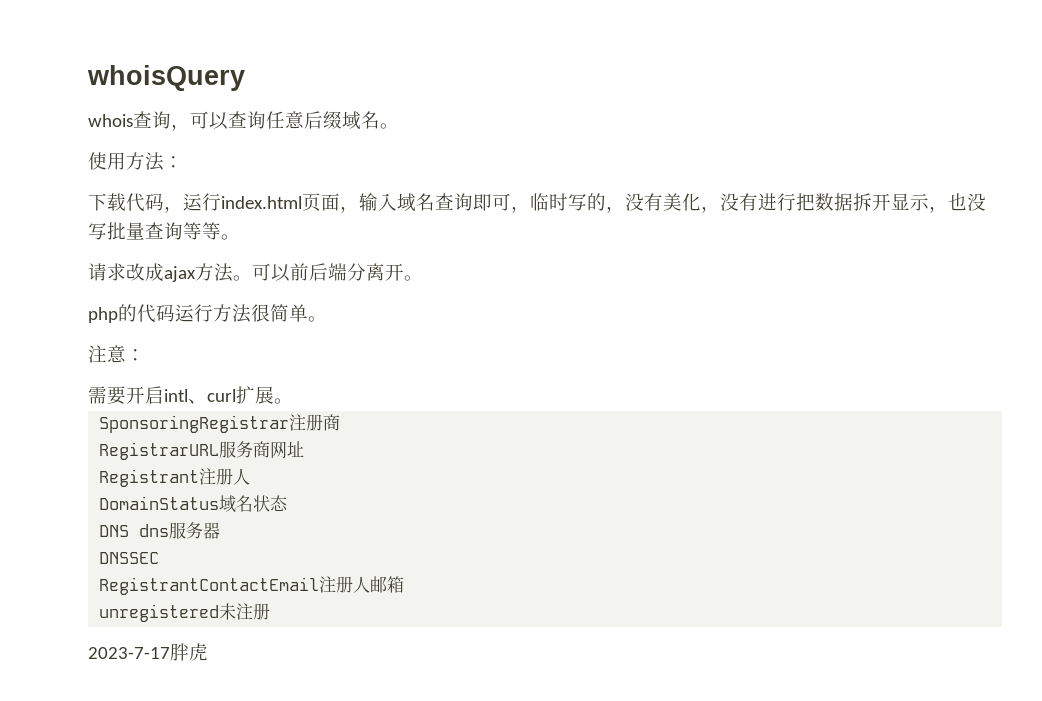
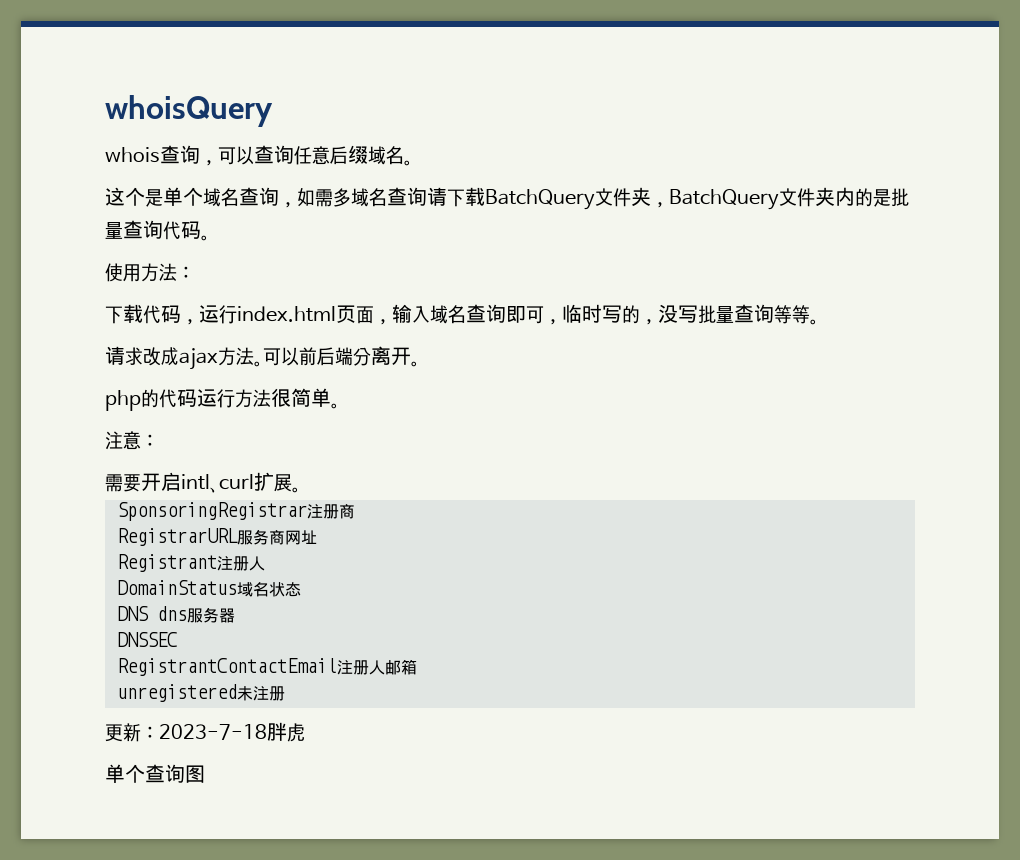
(399, 126) none -> [105,187,909,210] [105,220,210,241] // 这个是单个域名查询，如需多域名查询请下载BatchQuery文件夹，BatchQuery文件夹内的是批量查询代码。
[644,193,986,213] 有美化，没有进行把数据拆开显示，也没 -> (678, 313) none
[88,647,170,659] 2023-7-17 -> [105,723,267,742] 更新：2023-7-18
(208, 652) none -> [105,764,205,783] // 单个查询图

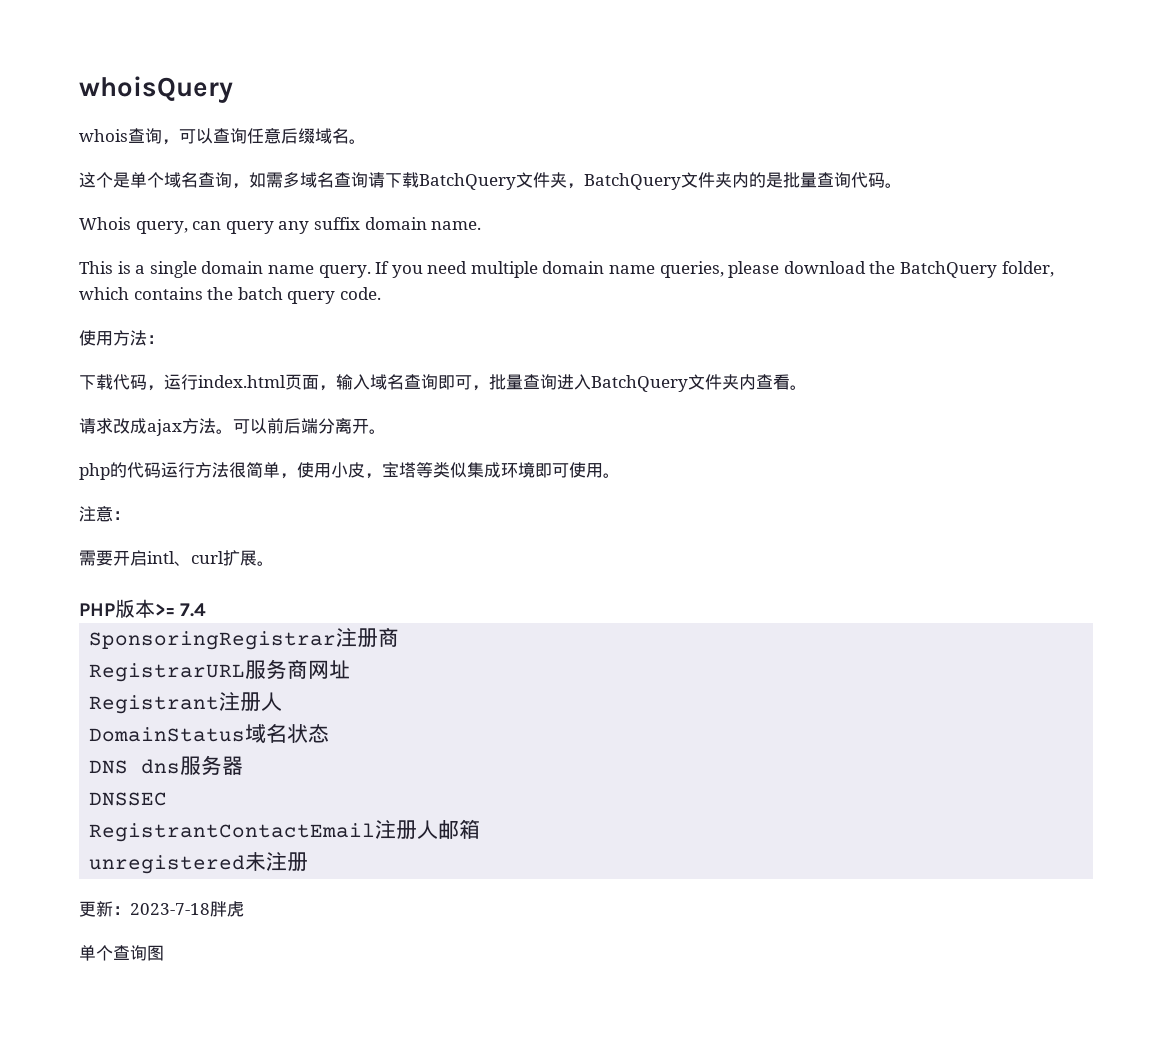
(210, 238) none -> [79,217,482,234] [79,261,1054,278] [79,287,381,304] // Whois query, can query any suffix domain name. // This is a single domain name query. If you need multiple domain name queries, please download the BatchQuery folder, which contains the batch query code.
[562,304,810,325] 临时写的，没写批量查询等等 -> [489,374,790,392] 批量查询进入BatchQuery文件夹内查看
(331, 397) none -> [280,462,603,479] ，使用小皮，宝塔等类似集成环境即可使用
(301, 490) none -> [79,599,207,618] // PHP版本>= 7.4

